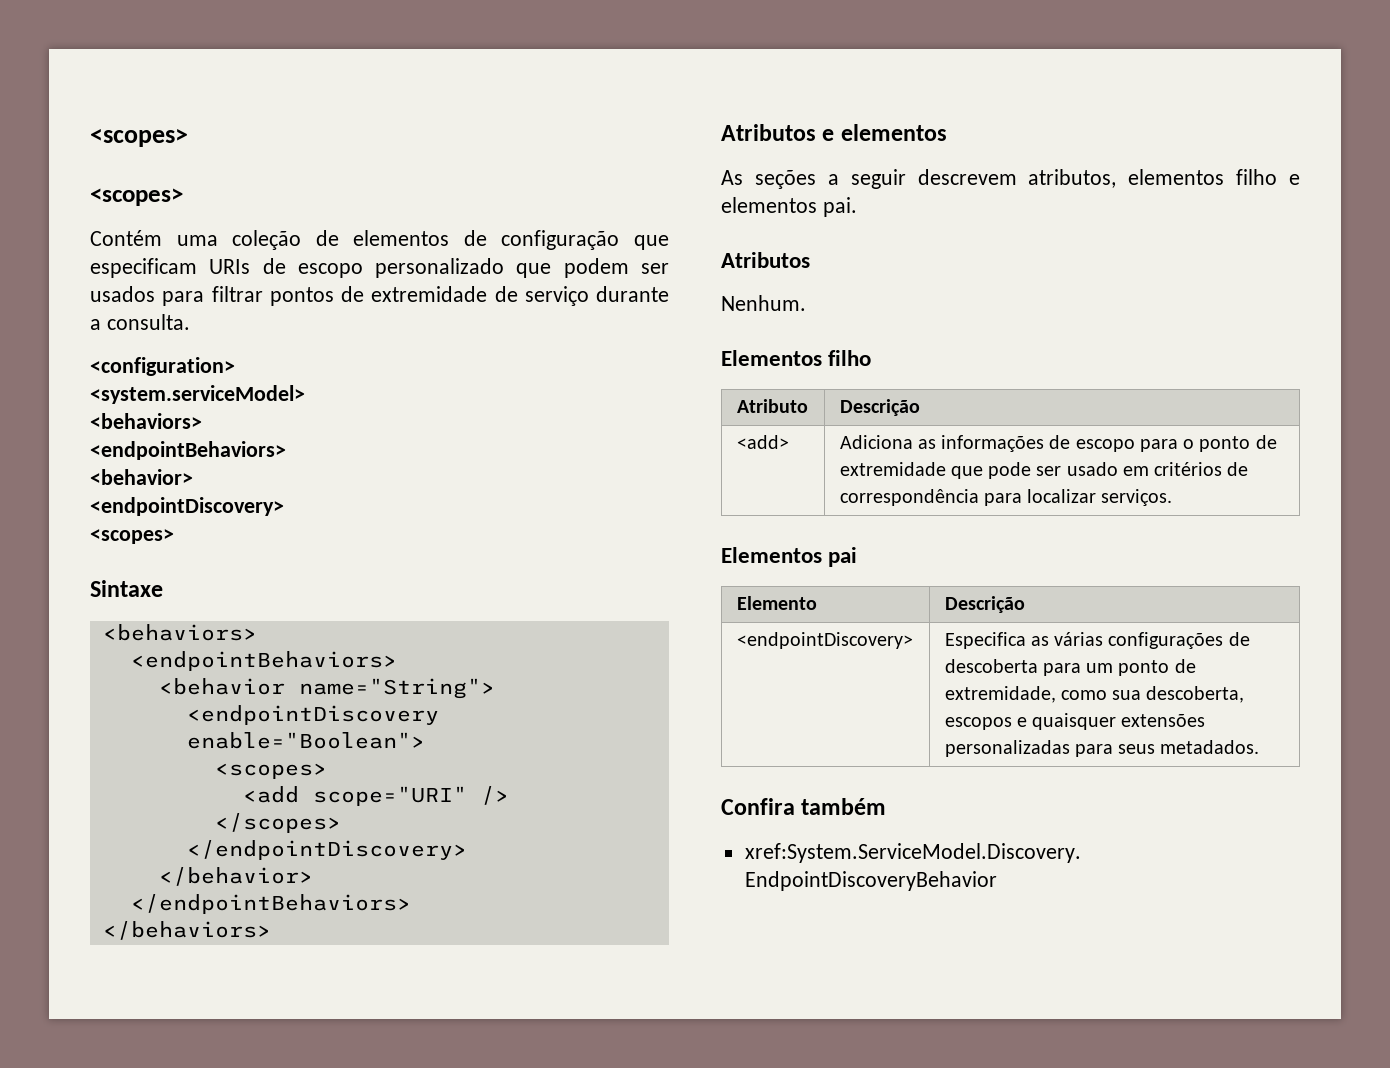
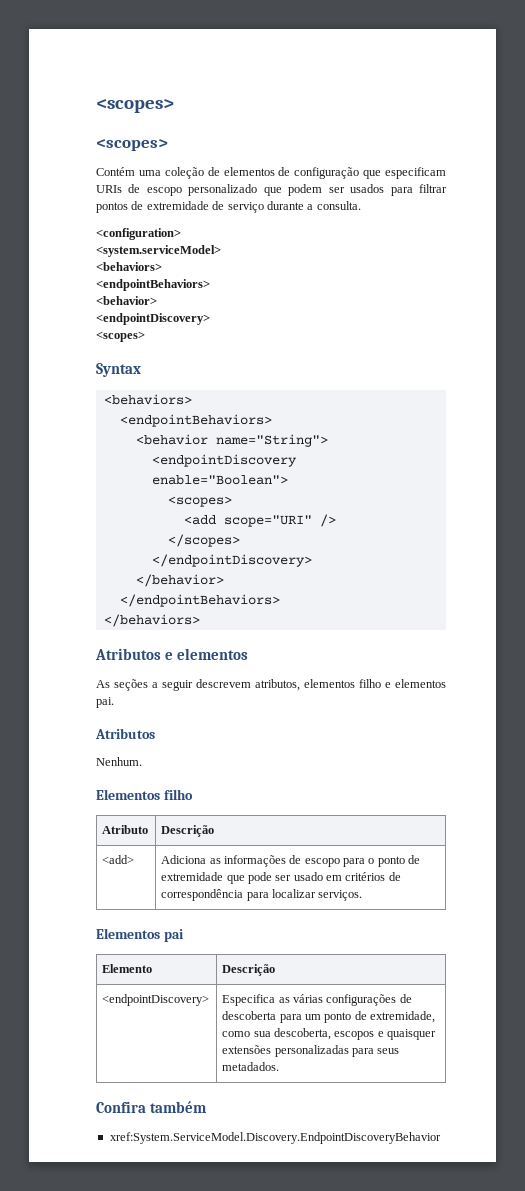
[90,580,163,597] Sintaxe -> [96,363,141,377] Syntax

